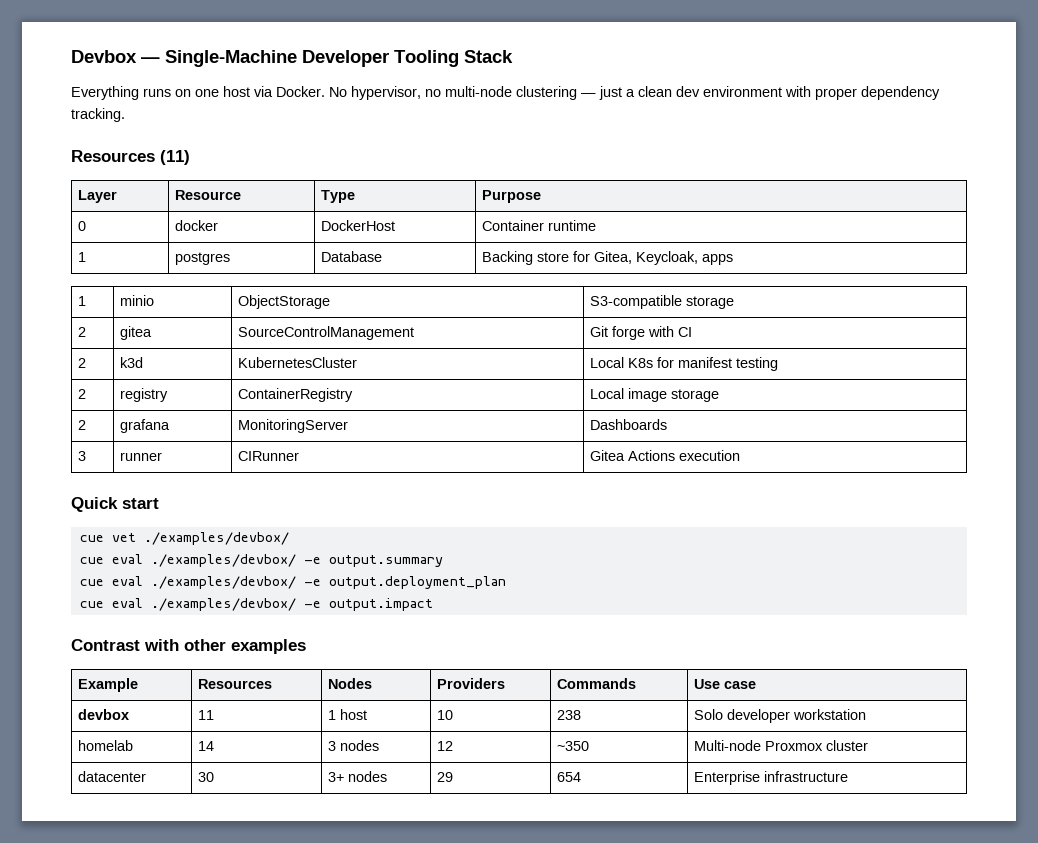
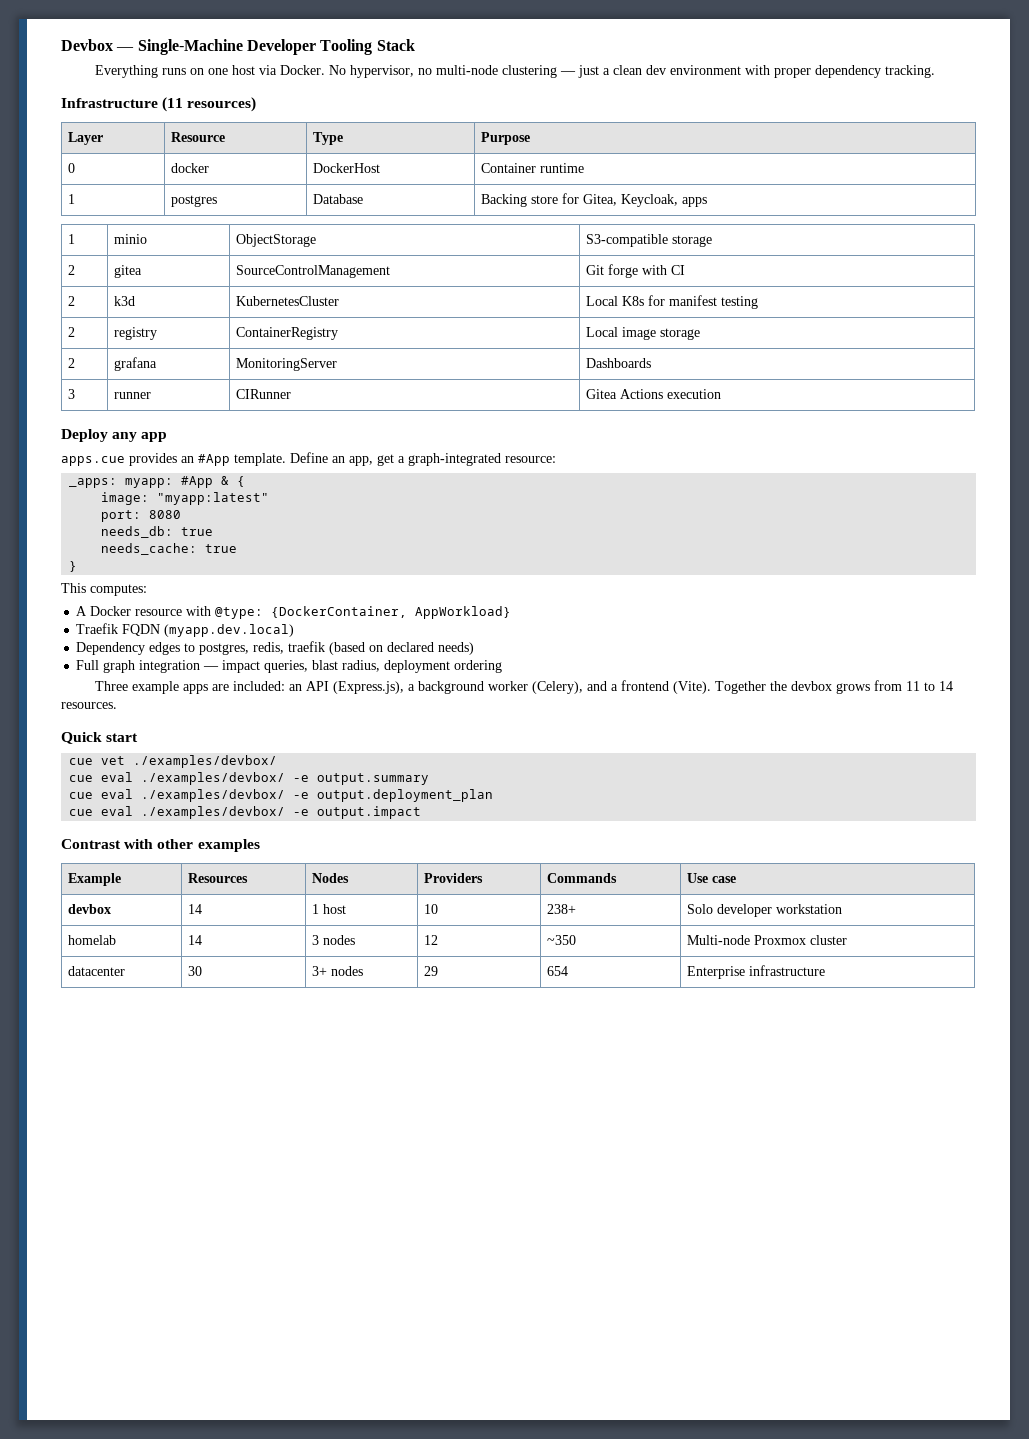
[71,150,190,165] Resources (11) -> [61,97,257,112] Infrastructure (11 resources)
(740, 455) none -> [61,429,168,442] [61,452,556,466] [69,476,246,488] [101,492,270,505] [101,510,182,522] [101,526,214,538] [101,543,238,555] [69,561,78,572] [61,583,147,596] [76,606,512,619] [76,623,295,637] [76,641,475,655] [76,660,503,673] [94,680,953,694] [61,702,117,709] // Deploy any app // apps.cue provides an #App template. Define an app, get a graph-integrated resource: // _apps: myapp: #App & { // image: "myapp:latest" // port: 8080 // needs_db: true // needs_cache: true // } // This computes: // A Docker resource with @type: {DockerContainer, AppWorkload} // Traefik FQDN (myapp.dev.local) // Dependency edges to postgres, redis, traefik (based on declared needs) // Full graph integration — impact queries, blast radius, deployment ordering // Three example apps are included: an API (Express.js), a background worker (Celery), and a frontend (Vite). Together the devbox grows from 11 to 14 resources.
[197,710,214,720] 11 -> [188,904,203,914] 14
[556,710,581,720] 238 -> [547,904,577,914] 238+

